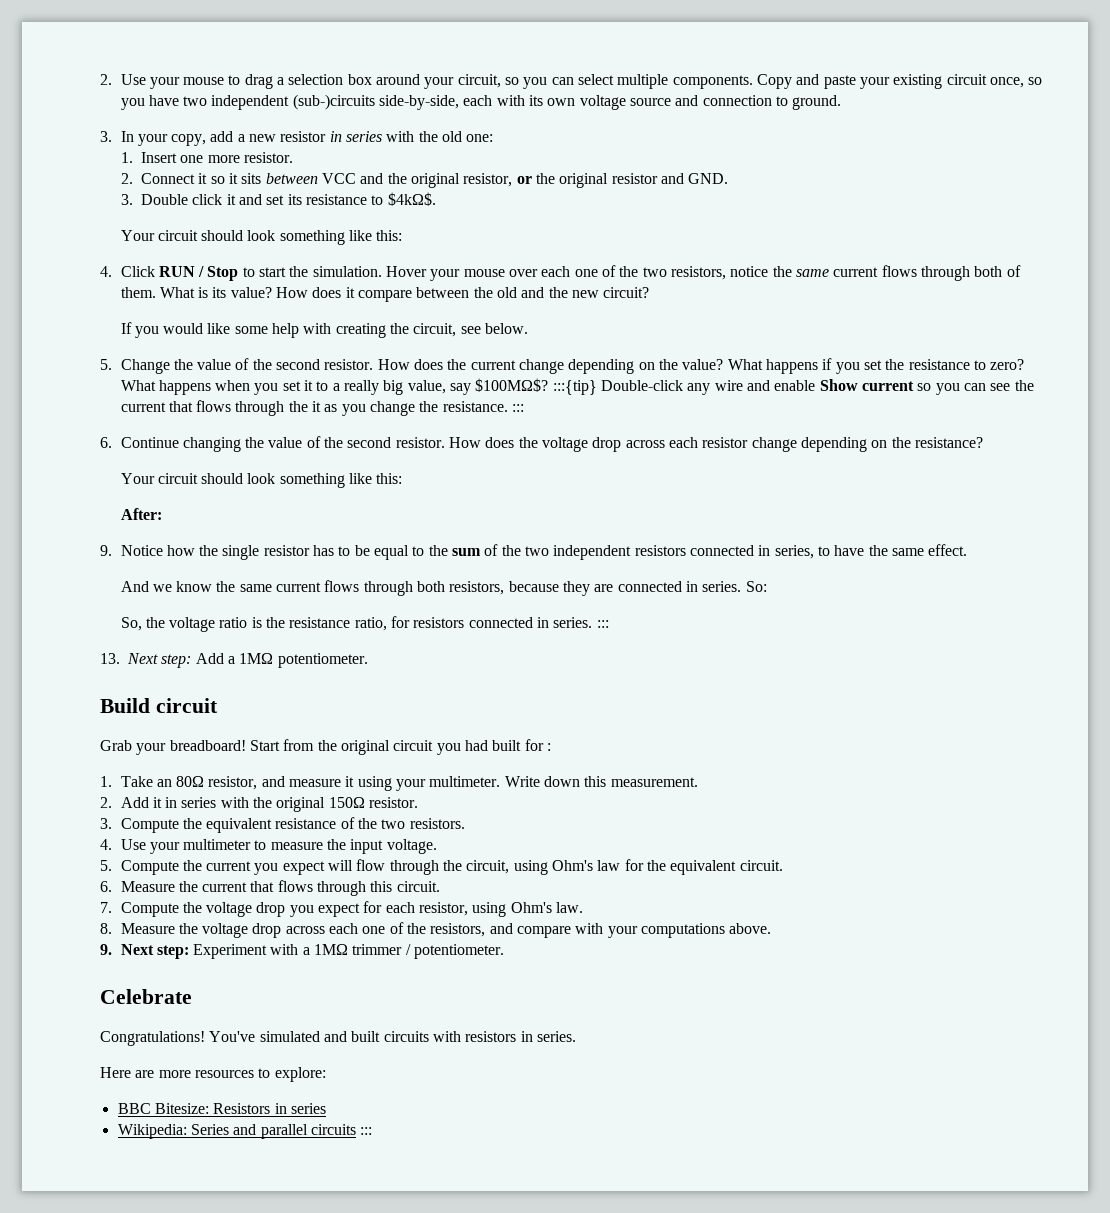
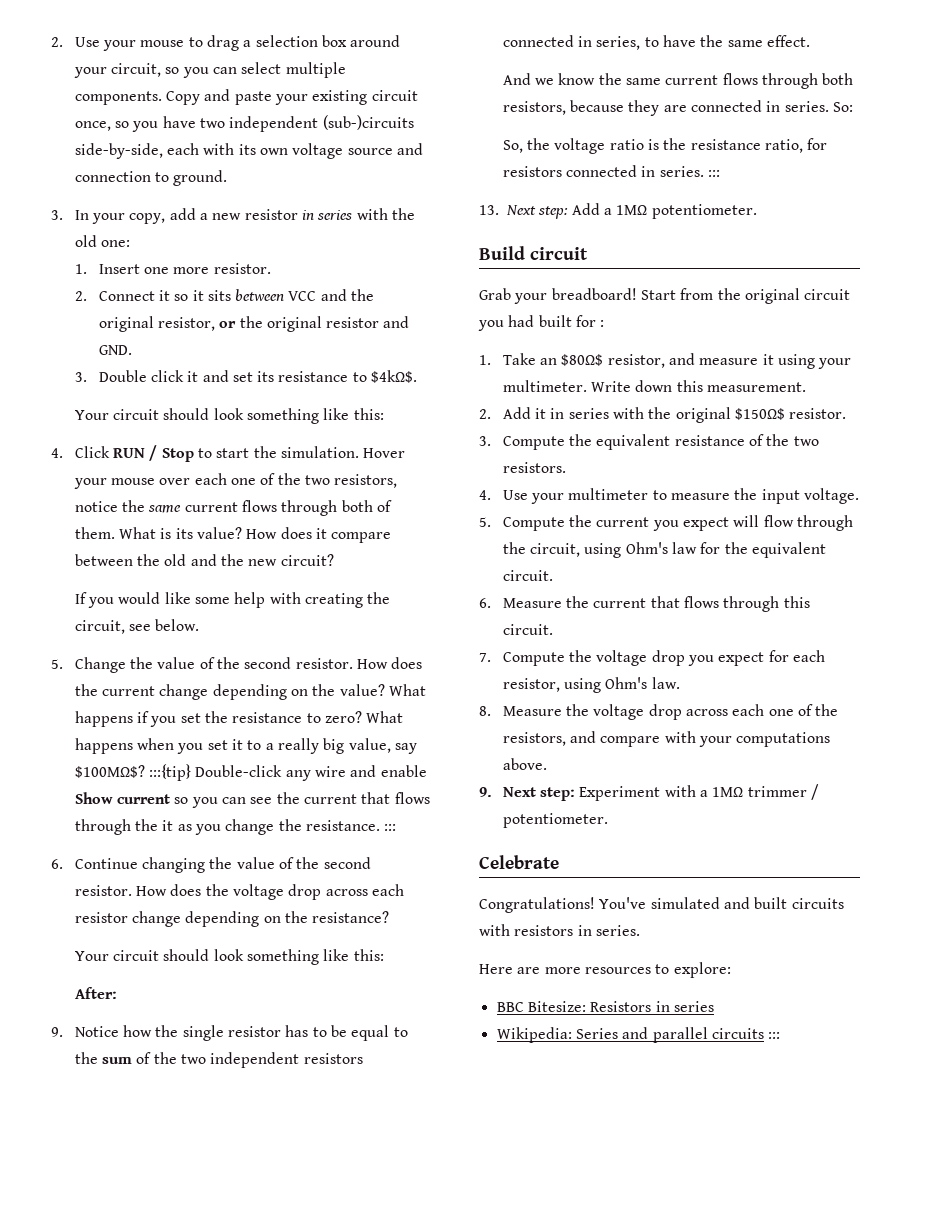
[176,776,205,787] 80Ω -> [561,354,604,366] $80Ω$
[328,797,365,808] 150Ω -> [735,408,786,420] $150Ω$

